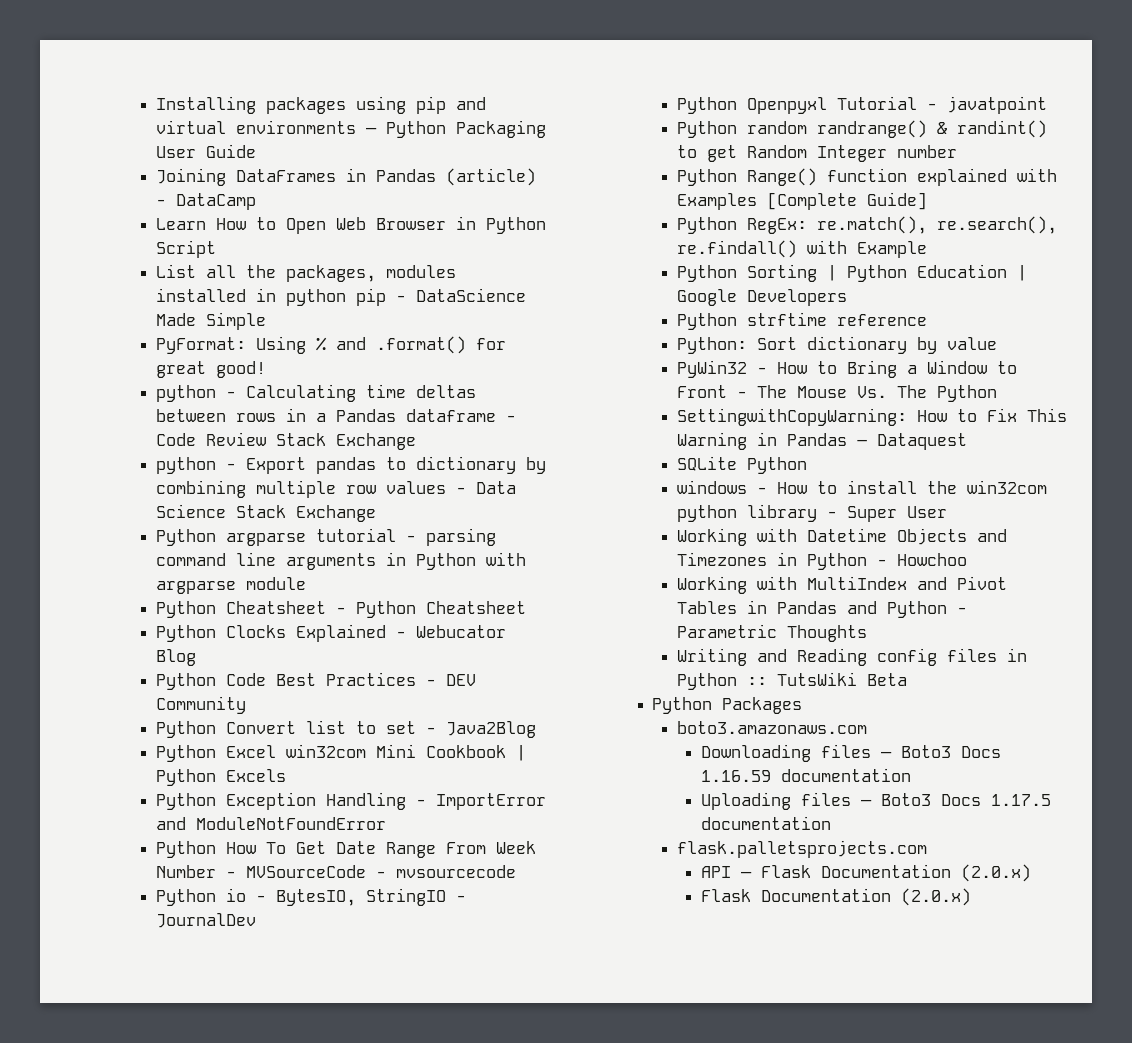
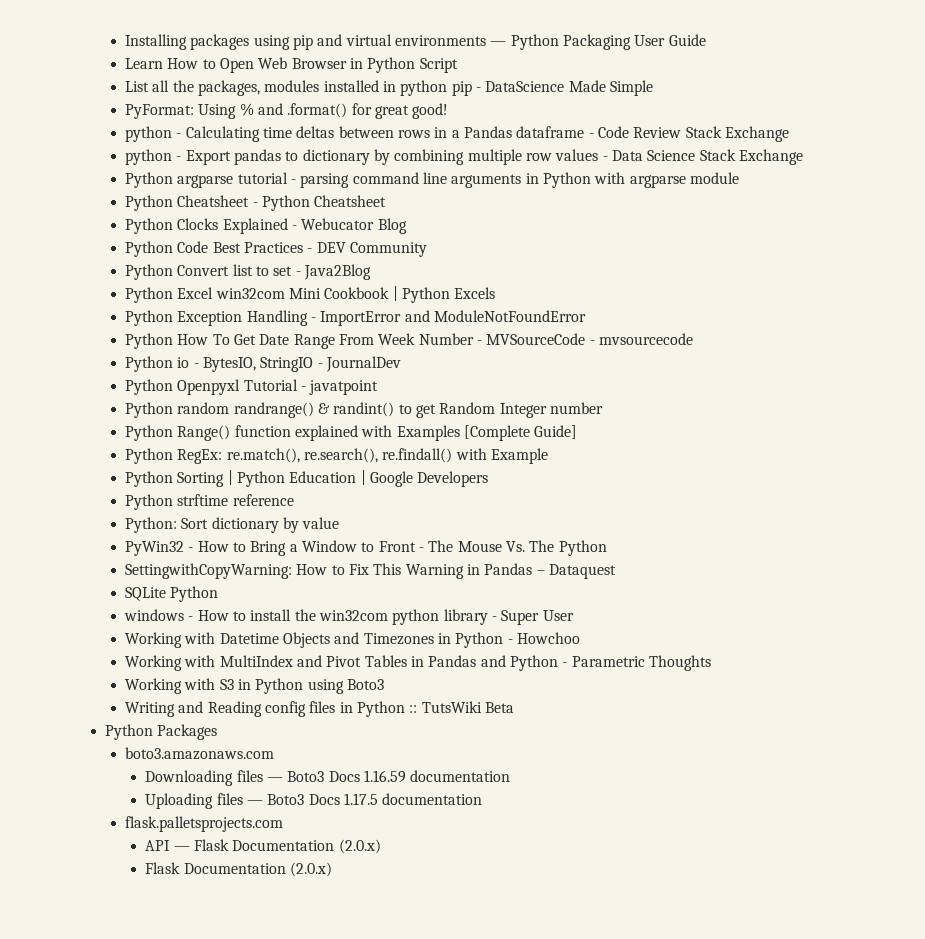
[155,168,536,186] [155,193,256,210] // Joining DataFrames in Pandas (article) - DataCamp -> (706, 40) none
(867, 633) none -> [125,678,385,694] // Working with S3 in Python using Boto3

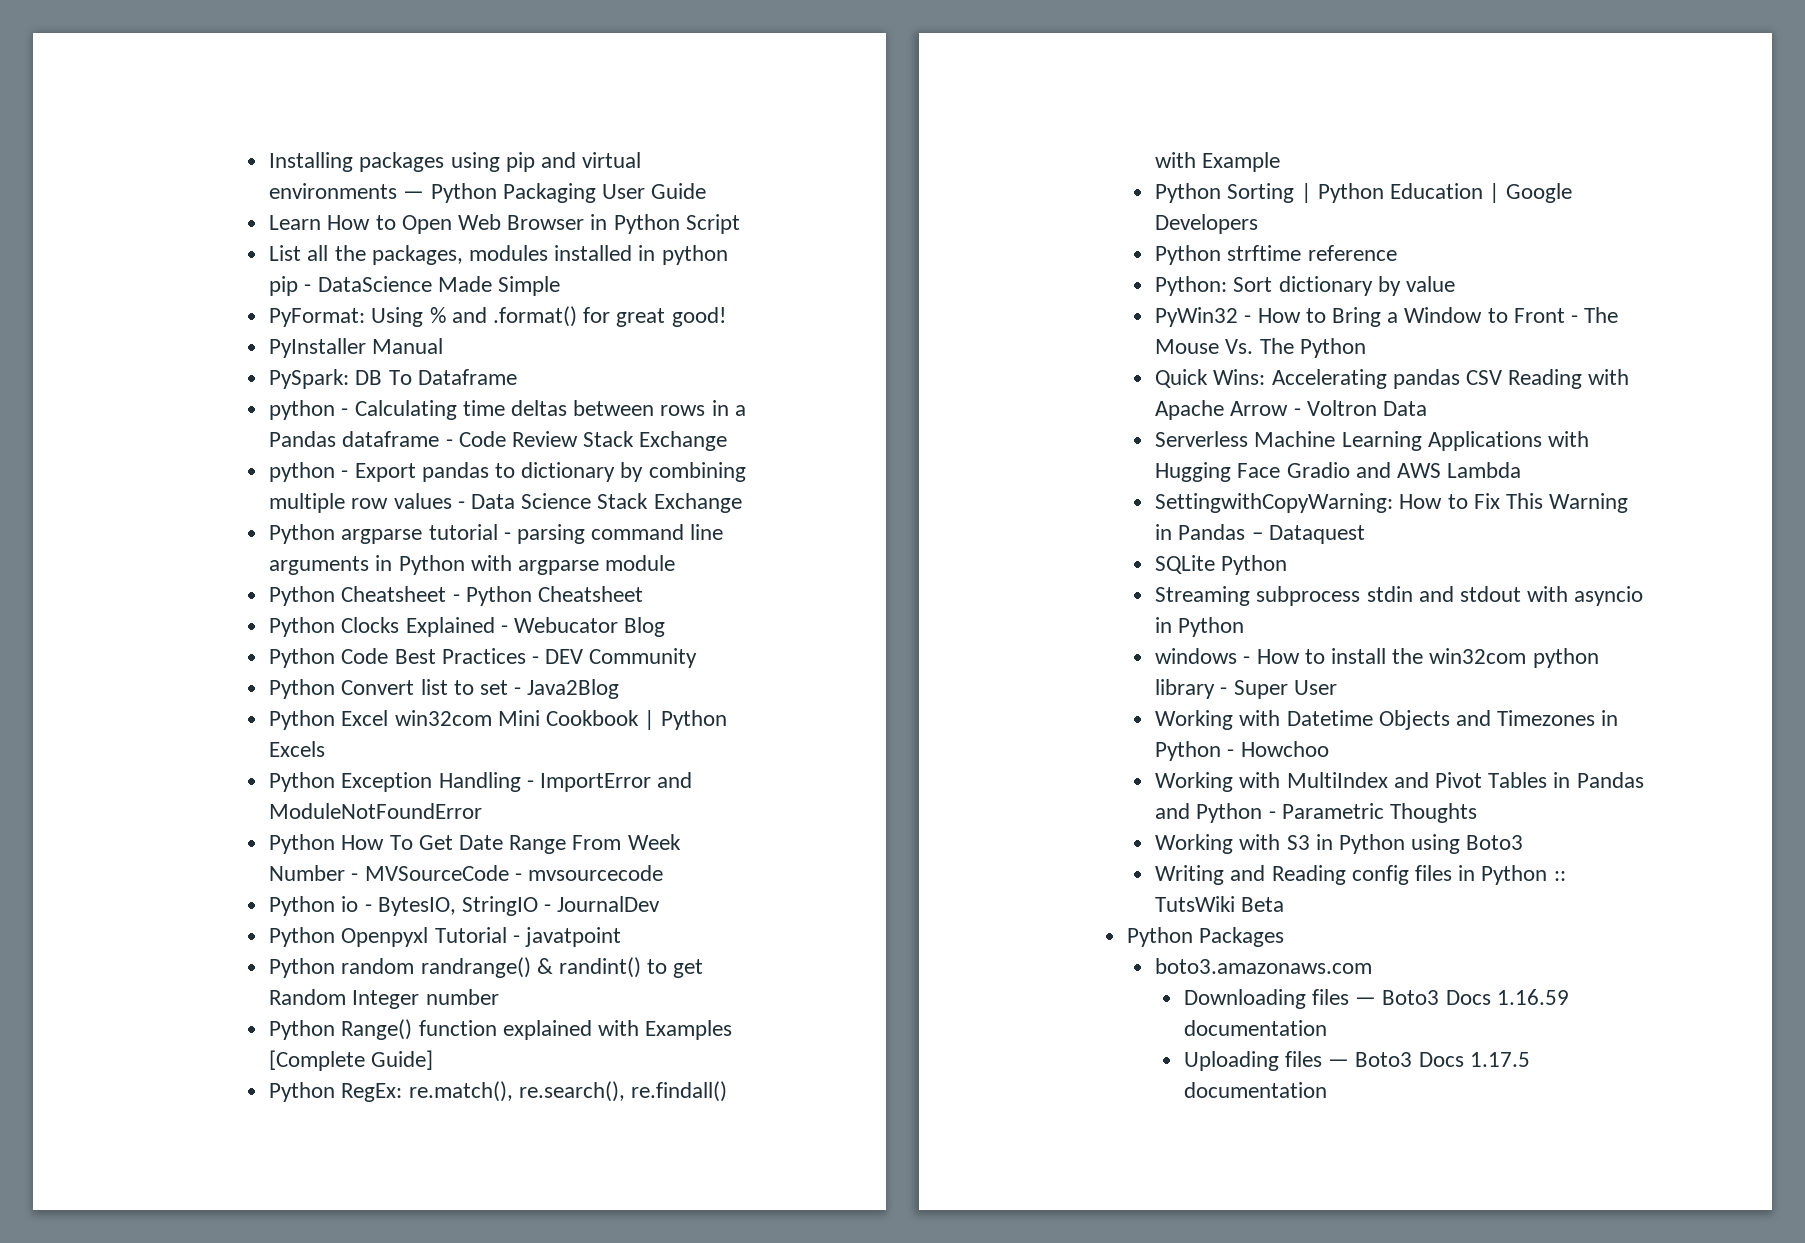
(449, 111) none -> [269,338,444,358] [269,369,517,389] // PyInstaller Manual // PySpark: DB To Dataframe
(607, 548) none -> [1155,369,1630,389] [1155,400,1427,420] [1155,431,1589,451] [1155,462,1522,482] // Quick Wins: Accelerating pandas CSV Reading with Apache Arrow - Voltron Data // Serverless Machine Learning Applications with Hugging Face Gradio and AWS Lambda
(219, 594) none -> [1155,586,1644,606] [1155,617,1245,637] // Streaming subprocess stdin and stdout with asyncio in Python
[125,816,284,832] [145,839,381,854] [145,862,332,877] // flask.palletsprojects.com // API — Flask Documentation (2.0.x) // Flask Documentation (2.0.x) -> (1327, 1090) none

